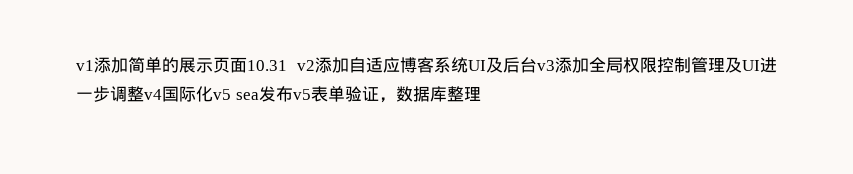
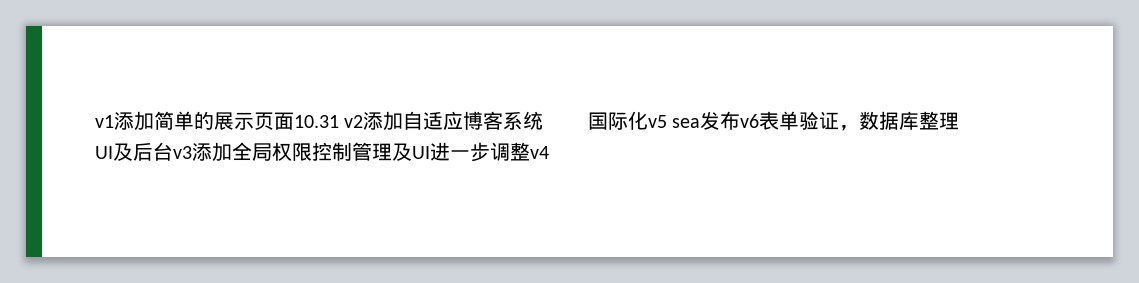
[292,89,311,100] v5 -> [740,114,760,128] v6

